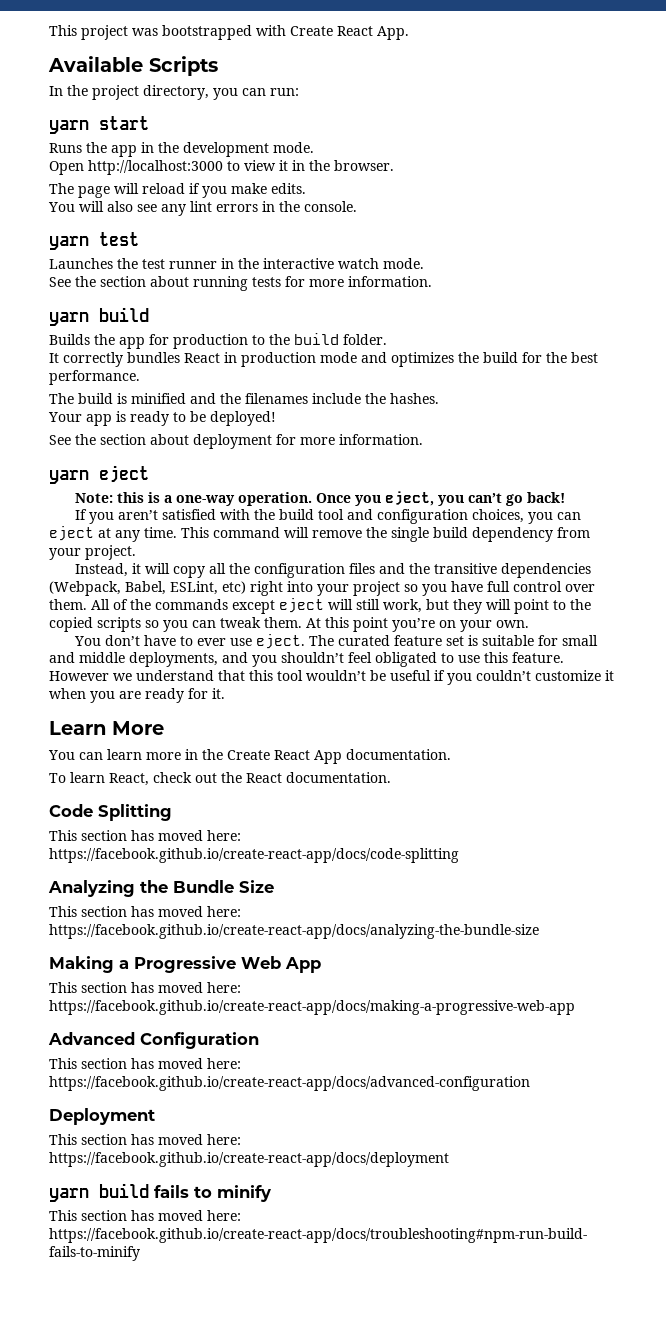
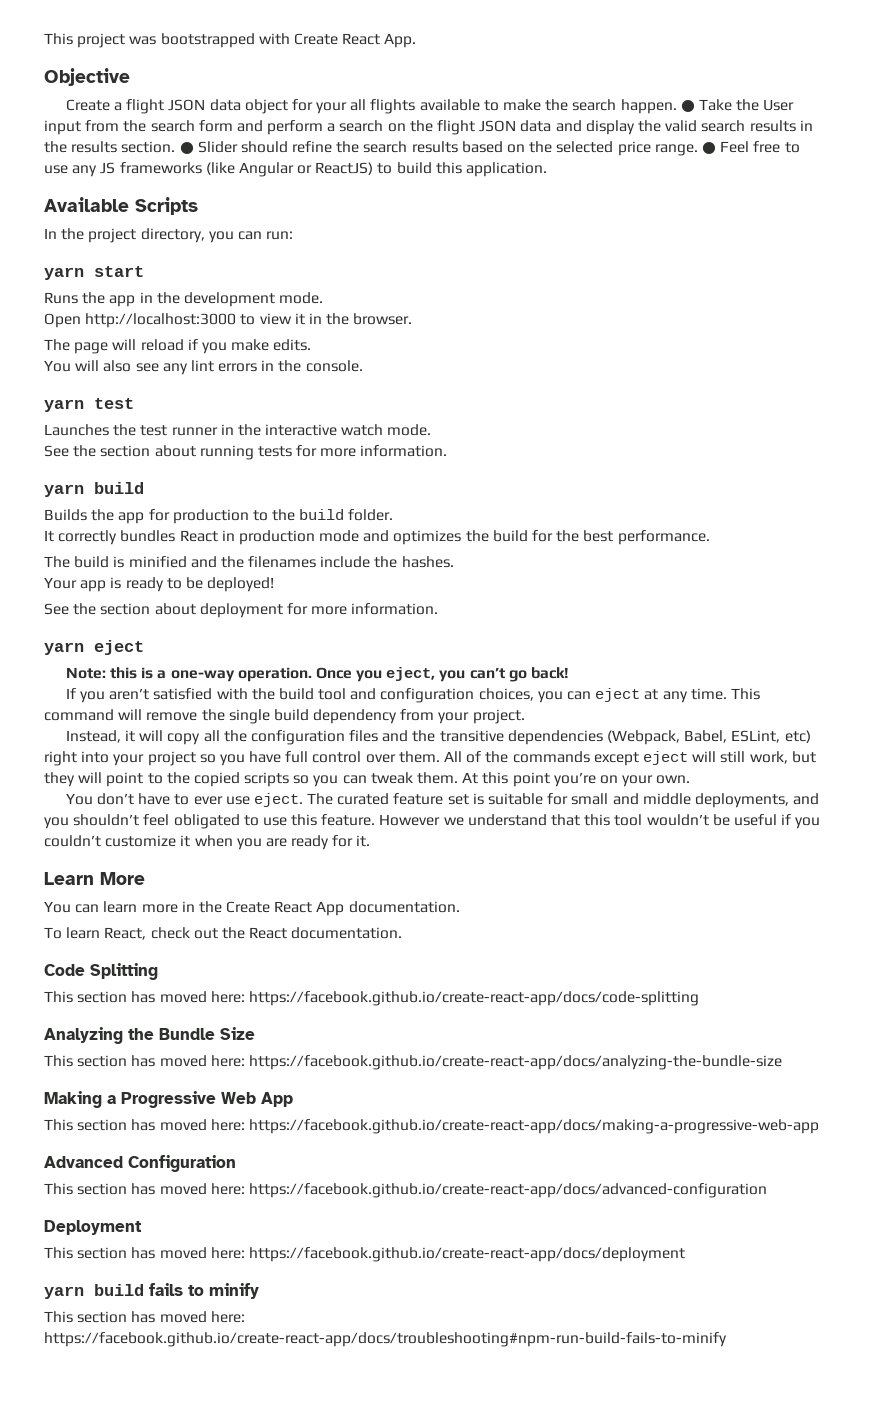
(409, 33) none -> [44,68,130,86] [65,99,795,114] [44,120,813,135] [44,141,800,156] [44,162,548,177] // Objective // Create a flight JSON data object for your all flights available to make the search happen. ● Take the User input from the search form and perform a search on the flight JSON data and display the valid search results in the results section. ● Slider should refine the search results based on the selected price range. ● Feel free to use any JS frameworks (like Angular or ReactJS) to build this application.

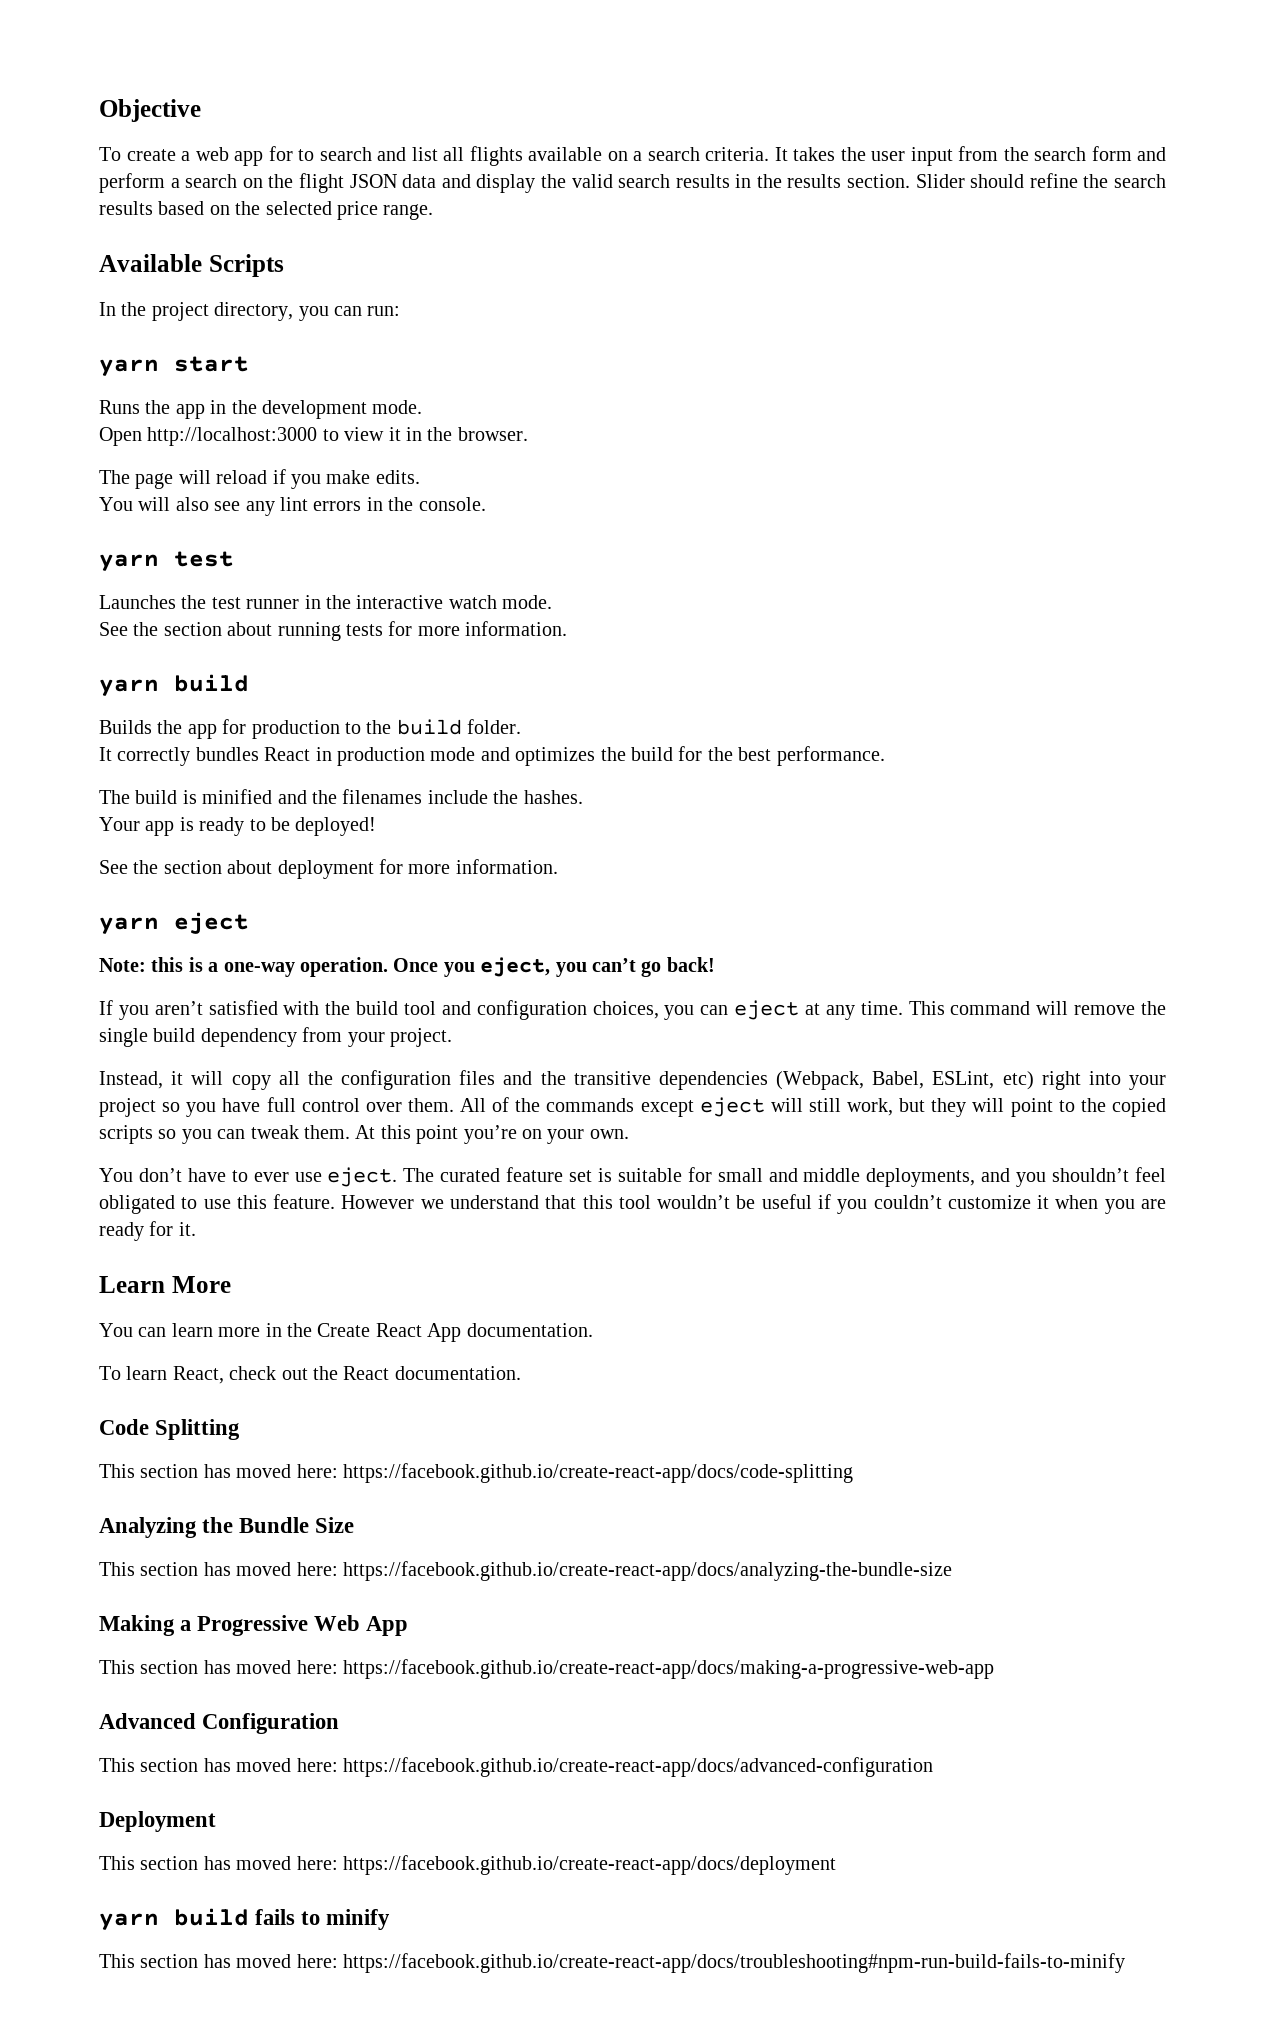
[44,33,417,48] [44,68,130,86] [65,99,795,114] This project was bootstrapped with Create React App. // Objective // Create a flight JSON data object for your all flights available to make the search happen. ● Take the User -> [99,99,201,122] [99,146,905,166] Objective // To create a web app for to search and list all flights available on a search criteria. It takes the user
[179,142,194,154] ● -> (911, 181) none
[701,141,800,154] [44,162,548,177] ● Feel free to use any JS frameworks (like Angular or ReactJS) to build this application. -> (434, 212) none

